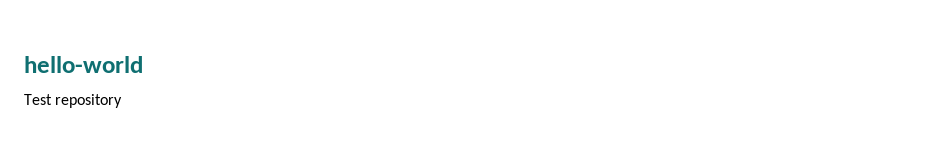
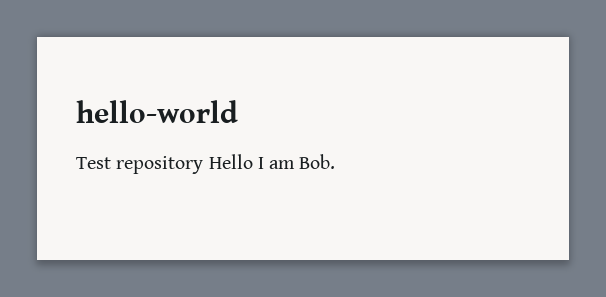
(123, 101) none -> [208,154,336,169] Hello I am Bob.

